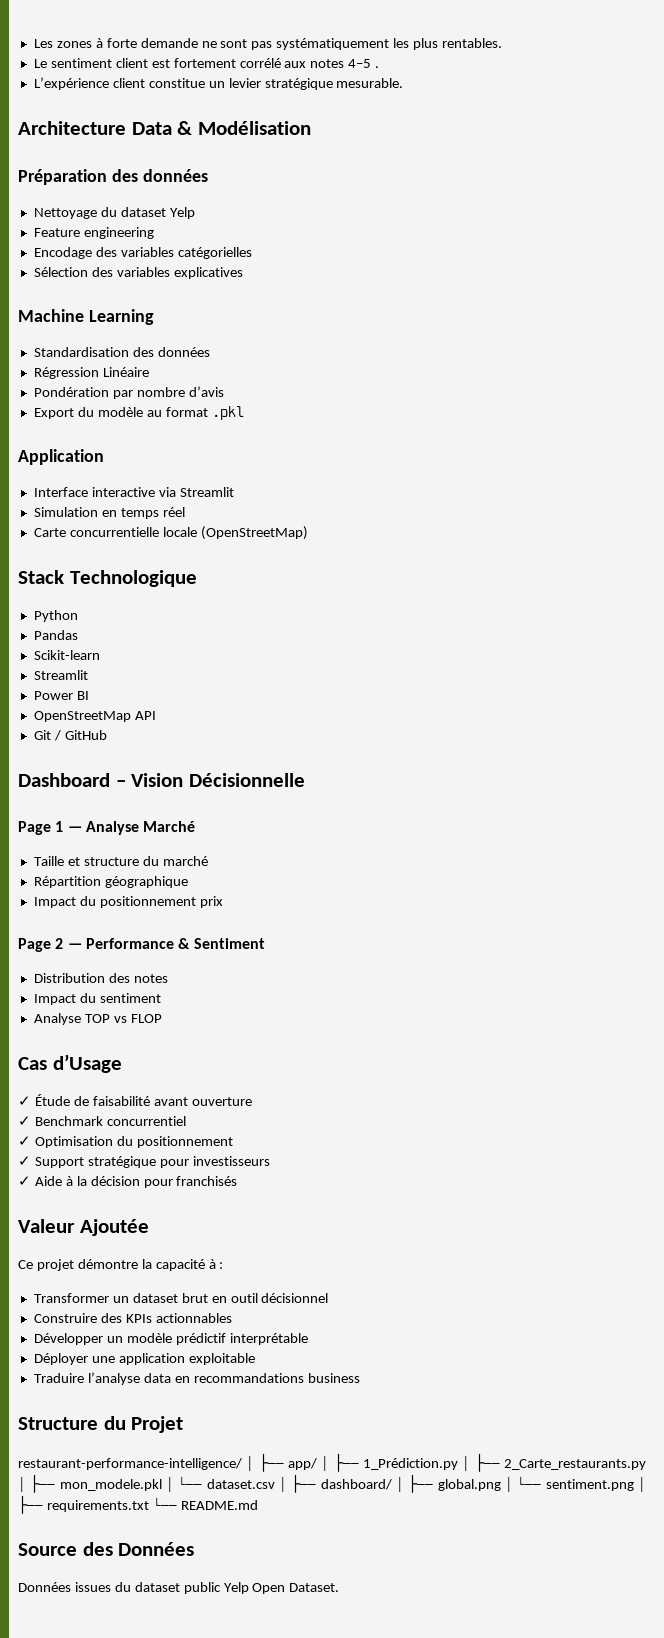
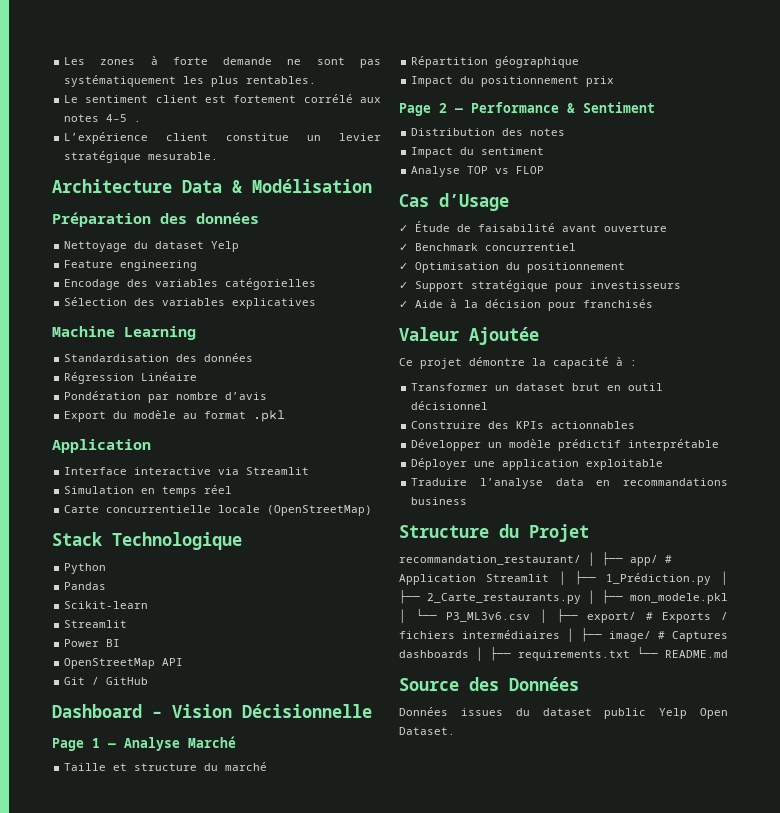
[18,1458,242,1470] restaurant-performance-intelligence/ -> [399,555,581,565] recommandation_restaurant/
(317, 1464) none -> [665,555,672,563] [399,574,549,585] # Application Streamlit
[206,1474,634,1493] dataset.csv │ ├── dashboard/ │ ├── global.png │ └── sentiment.png -> [446,608,728,623] [399,627,728,642] [399,650,469,658] P3_ML3v6.csv │ ├── export/ # Exports / fichiers intermédiaires │ ├── image/ # Captures dashboards

